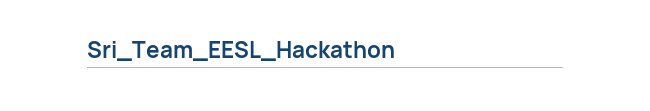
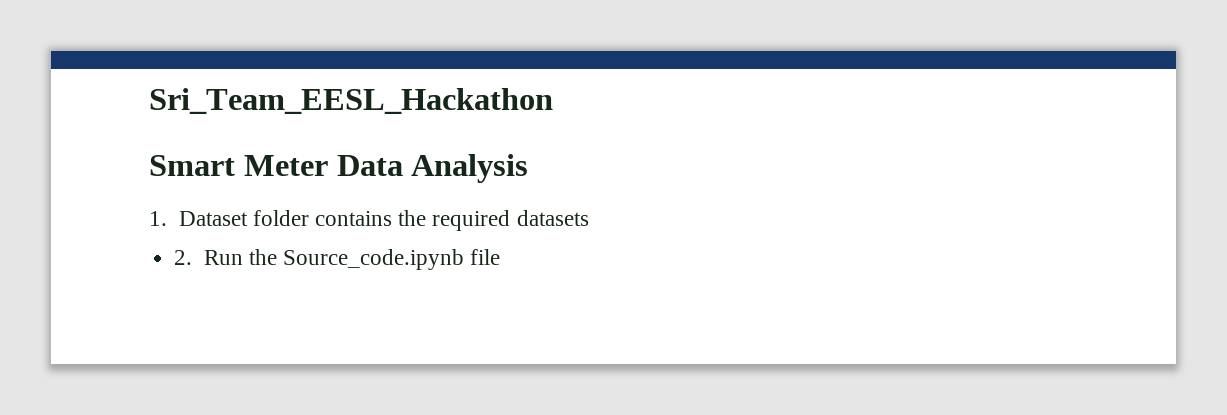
(395, 51) none -> [149,154,529,183] [149,210,589,231] [174,249,501,270] // Smart Meter Data Analysis // 1. Dataset folder contains the required datasets // 2. Run the Source_code.ipynb file

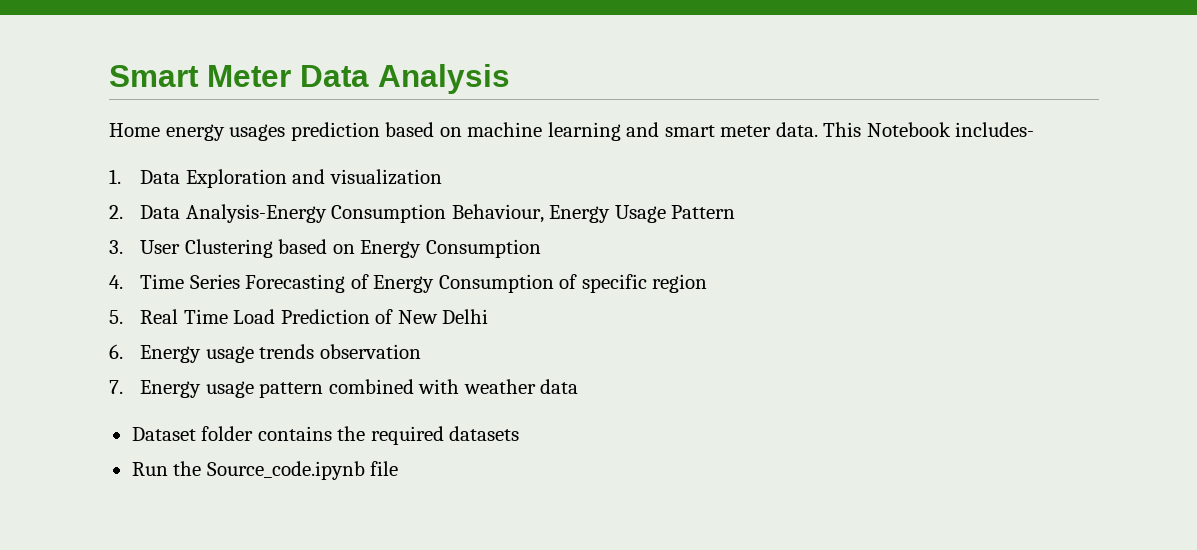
[149,88,553,114] Sri_Team_EESL_Hackathon // -> (109, 76) none
[149,211,167,226] 1. -> [109,122,1035,141] [109,169,442,188] [109,204,736,223] [109,239,541,258] [109,274,708,293] [109,309,489,324] [109,344,421,363] [109,379,579,398] Home energy usages prediction based on machine learning and smart meter data. This Notebook includes- // 1. Data Exploration and visualization // 2. Data Analysis-Energy Consumption Behaviour, Energy Usage Pattern // 3. User Clustering based on Energy Consumption // 4. Time Series Forecasting of Energy Consumption of specific region // 5. Real Time Load Prediction of New Delhi // 6. Energy usage trends observation // 7. Energy usage pattern combined with weather data //
[174,250,193,265] 2. -> (520, 433) none

